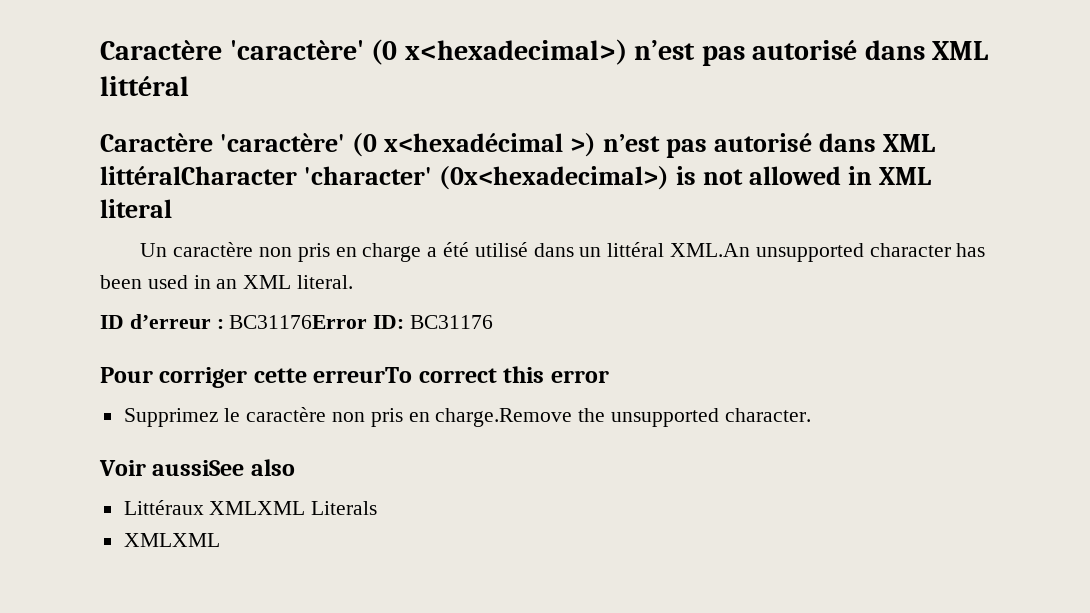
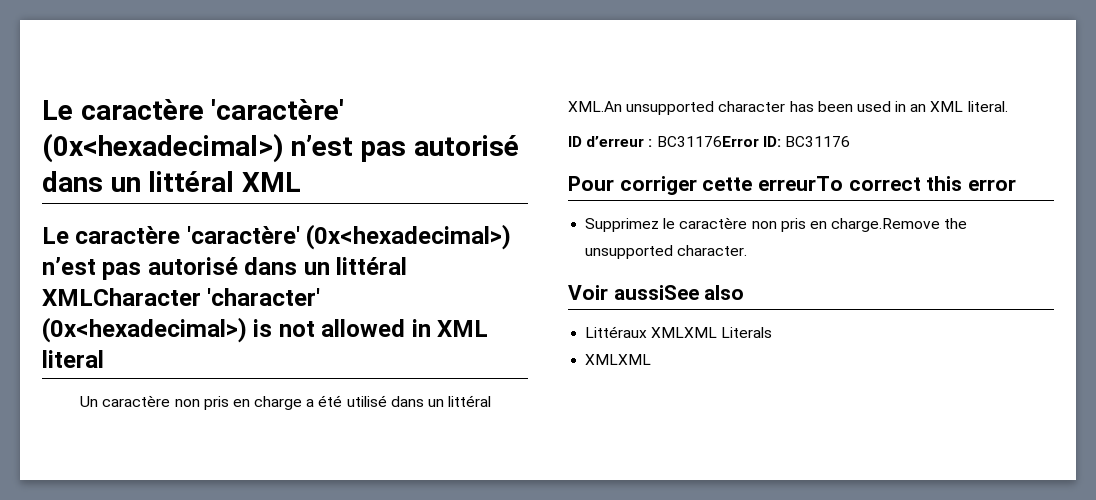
[100,39,989,66] [100,76,189,96] [100,133,936,158] [100,166,297,185] Caractère 'caractère' (0 x<hexadecimal>) n’est pas autorisé dans XML littéral // Caractère 'caractère' (0 x<hexadécimal >) n’est pas autorisé dans XML littéralCharacter -> [42,99,345,120] [42,133,519,163] [42,171,301,192] [42,224,512,250] [42,257,408,280] [42,288,201,306] Le caractère 'caractère' (0x<hexadecimal>) n’est pas autorisé dans un littéral XML // Le caractère 'caractère' (0x<hexadecimal>) n’est pas autorisé dans un littéral XMLCharacter

